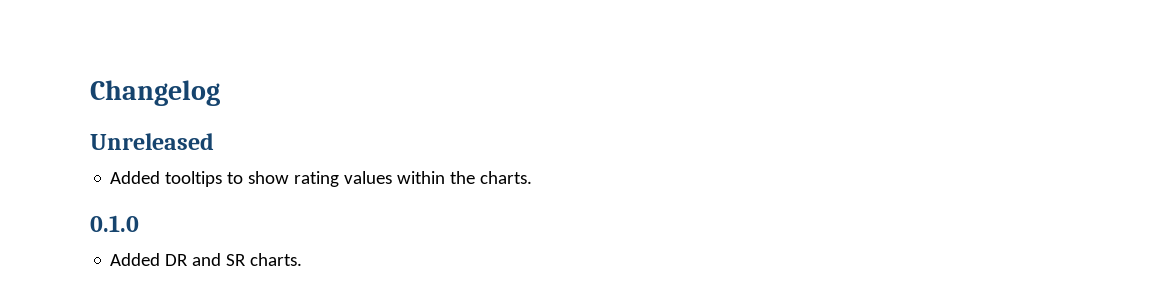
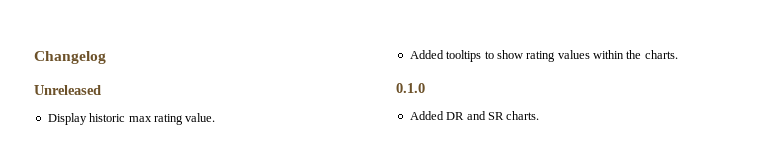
(214, 141) none -> [47,113,216,125] // Display historic max rating value.

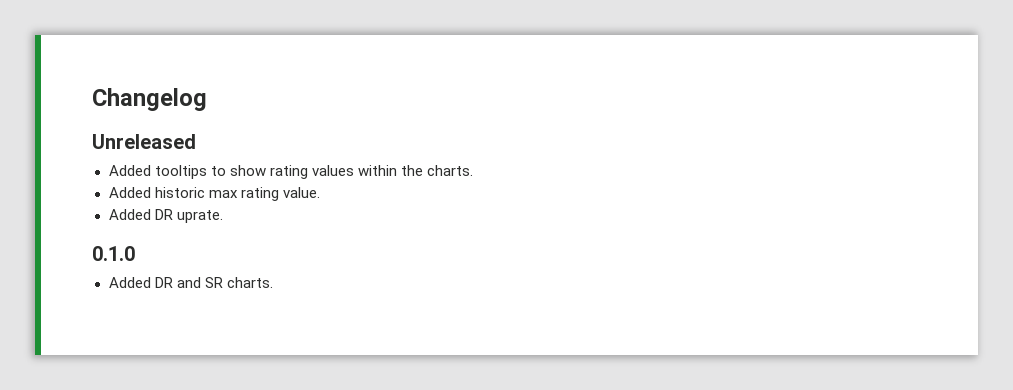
[47,113,216,125] // Display historic max rating value. -> (196, 141) none
(678, 54) none -> [108,187,320,201] [108,209,223,223] // Added historic max rating value. // Added DR uprate.

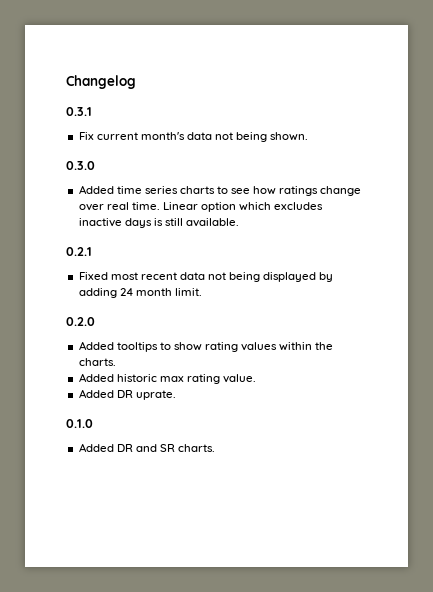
[92,134,196,149] Unreleased -> [66,107,92,116] [78,132,309,142] [66,161,95,170] [78,185,362,196] [78,202,324,212] [78,218,240,228] [66,247,92,256] [78,272,334,282] [78,288,202,298] [66,317,95,326] 0.3.1 // Fix current month's data not being shown. // 0.3.0 // Added time series charts to see how ratings change over real time. Linear option which excludes inactive days is still available. // 0.2.1 // Fixed most recent data not being displayed by adding 24 month limit. // 0.2.0

